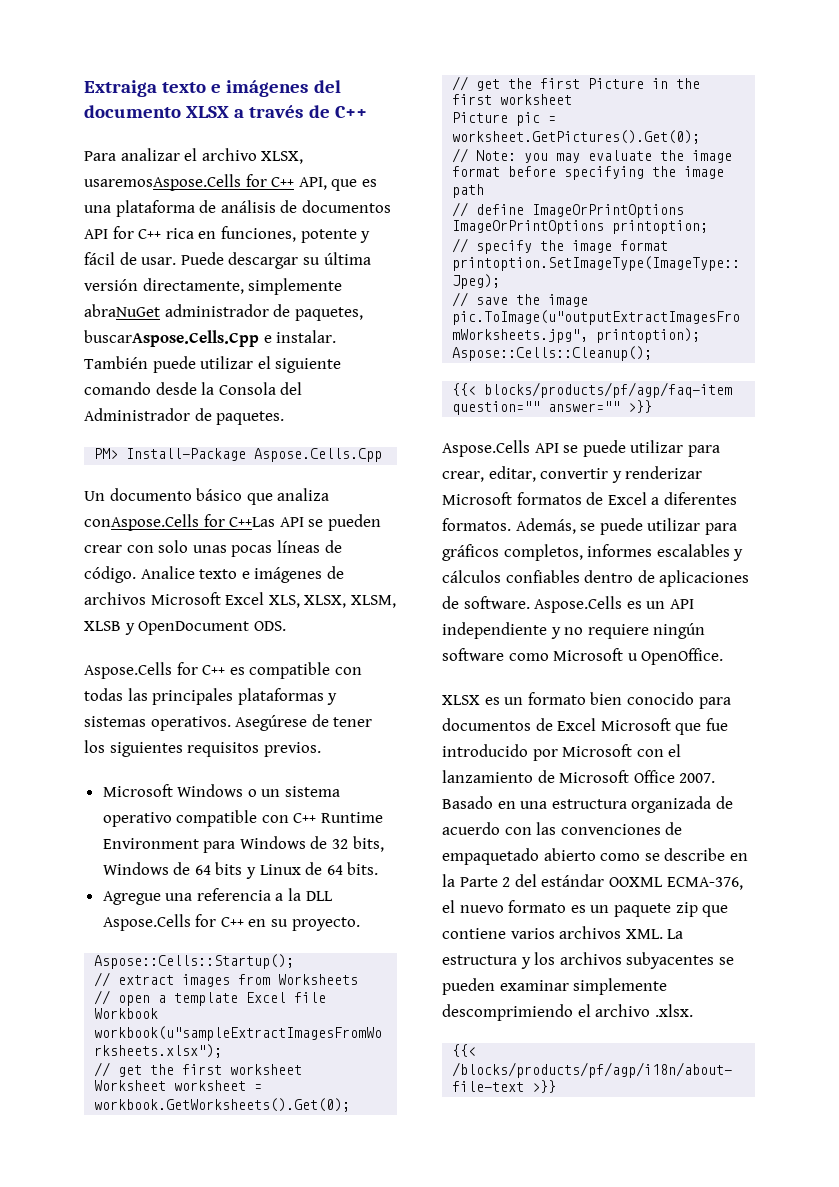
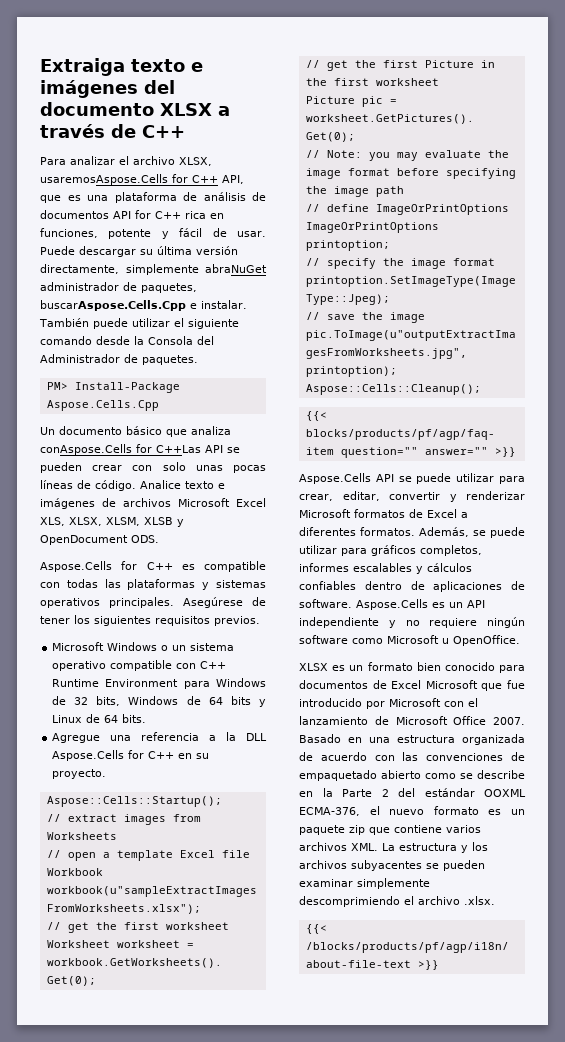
[152,688,234,705] principales -> (121, 583) none
[150,716,231,731] operativos. -> [40,597,174,608] operativos principales.

